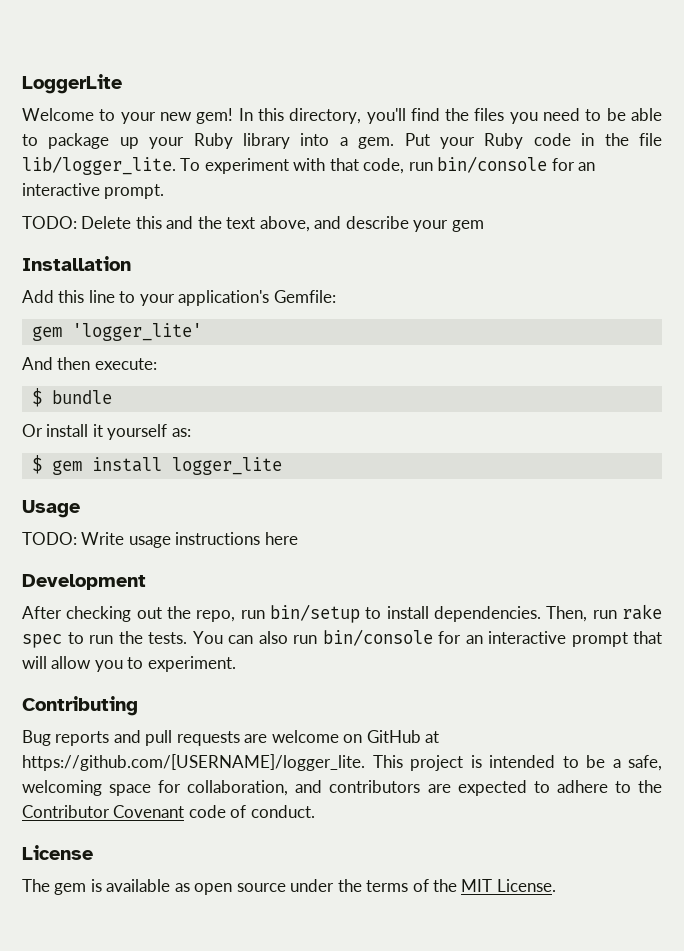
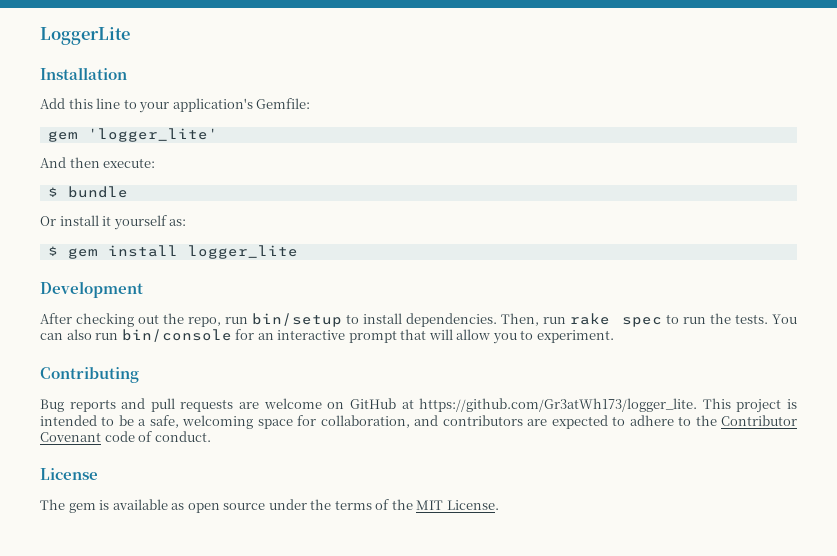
[22,108,662,124] [22,133,662,149] [22,156,596,175] [22,183,165,199] [22,216,484,232] // Welcome to your new gem! In this directory, you'll find the files you need to be able to package up your Ruby library into a gem. Put your Ruby code in the file lib/logger_lite. To experiment with that code, run bin/console for an interactive prompt. // TODO: Delete this and the text above, and describe your gem -> (130, 36) none
[22,500,80,518] [22,532,298,548] // Usage // TODO: Write usage instructions here -> (298, 252) none
[22,754,365,771] https://github.com/[USERNAME]/logger_lite. -> [419,398,698,412] https://github.com/Gr3atWh173/logger_lite.

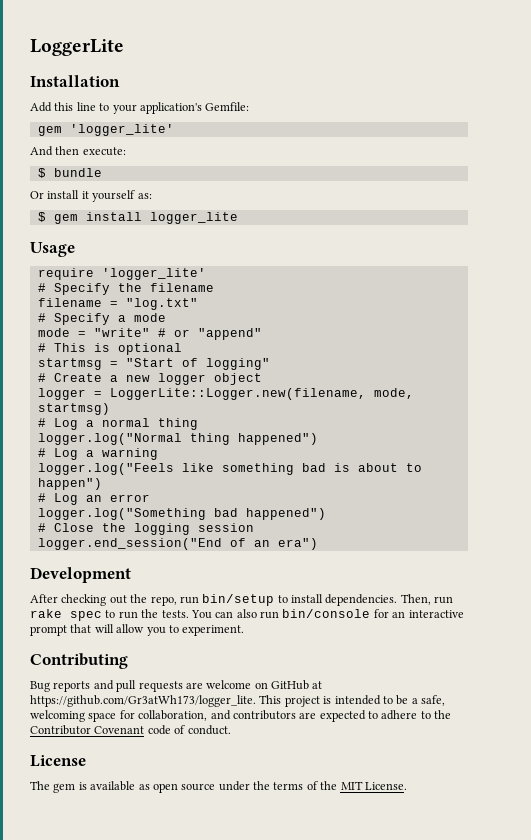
(298, 252) none -> [30,242,75,257] [37,268,206,280] [37,283,214,295] [37,298,198,310] [37,313,166,325] [37,328,262,340] [37,343,182,355] [37,358,270,370] [37,373,262,385] [37,388,414,400] [37,403,110,415] [37,418,198,430] [37,433,318,445] [37,448,158,460] [37,463,422,475] [37,478,102,490] [37,493,150,505] [37,508,326,520] [37,523,254,535] [37,538,318,550] // Usage // require 'logger_lite' // # Specify the filename // filename = "log.txt" // # Specify a mode // mode = "write" # or "append" // # This is optional // startmsg = "Start of logging" // # Create a new logger object // logger = LoggerLite::Logger.new(filename, mode, startmsg) // # Log a normal thing // logger.log("Normal thing happened") // # Log a warning // logger.log("Feels like something bad is about to happen") // # Log an error // logger.log("Something bad happened") // # Close the logging session // logger.end_session("End of an era")

